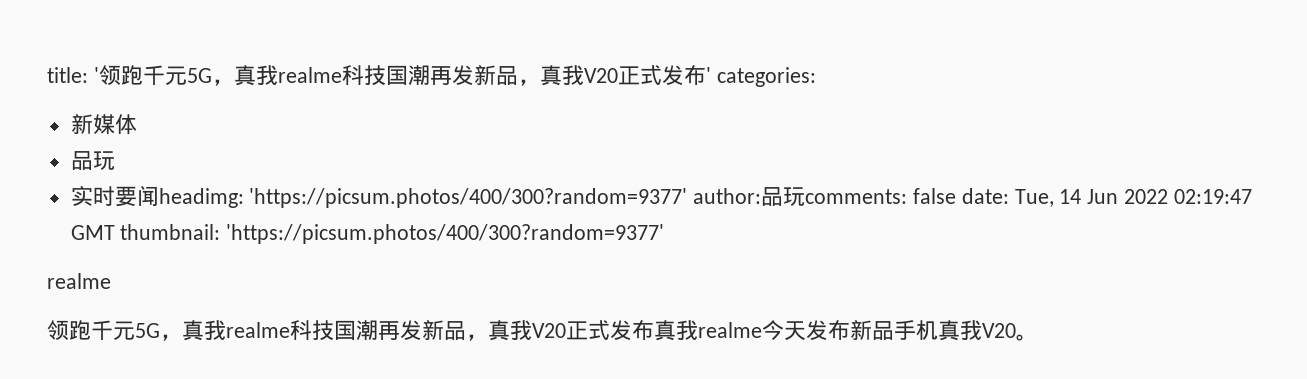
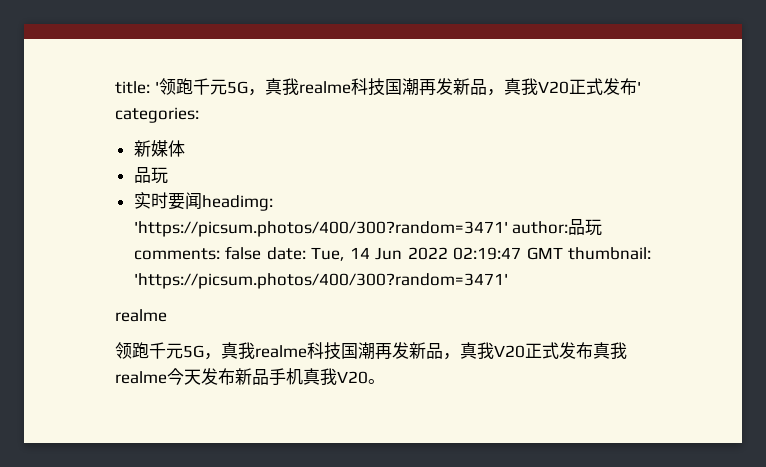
[249,188,688,208] 'https://picsum.photos/400/300?random=9377' -> [133,221,508,237] 'https://picsum.photos/400/300?random=3471'
[226,224,665,244] 'https://picsum.photos/400/300?random=9377' -> [133,273,508,289] 'https://picsum.photos/400/300?random=3471'

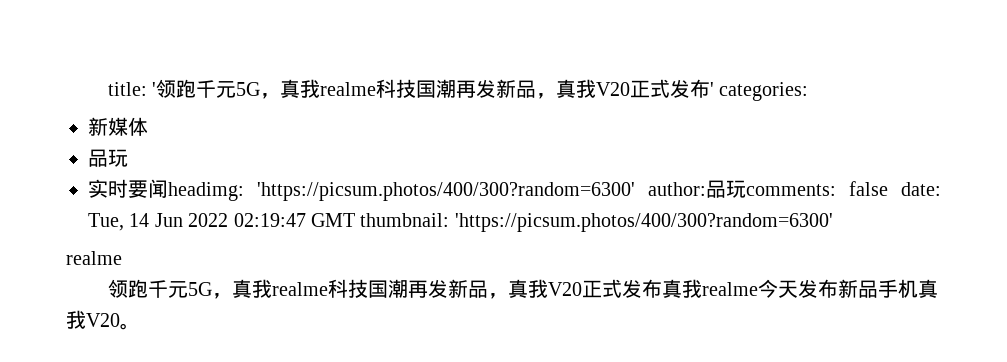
[133,221,508,237] 'https://picsum.photos/400/300?random=3471' -> [257,182,635,201] 'https://picsum.photos/400/300?random=6300'
[133,273,508,289] 'https://picsum.photos/400/300?random=3471' -> [454,213,833,232] 'https://picsum.photos/400/300?random=6300'

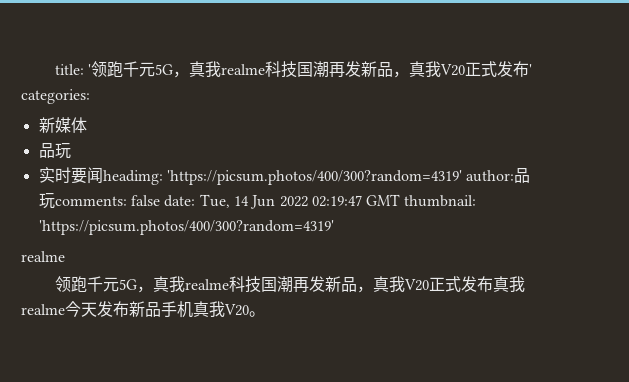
[257,182,635,201] 'https://picsum.photos/400/300?random=6300' -> [166,170,462,185] 'https://picsum.photos/400/300?random=4319'
[454,213,833,232] 'https://picsum.photos/400/300?random=6300' -> [38,220,334,235] 'https://picsum.photos/400/300?random=4319'

